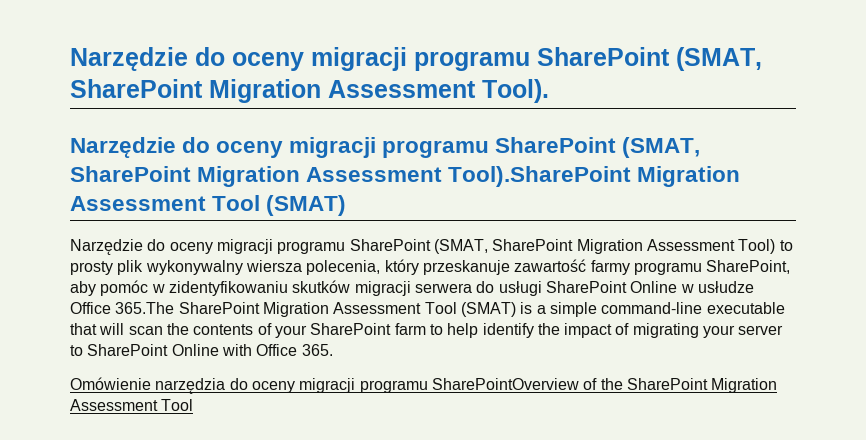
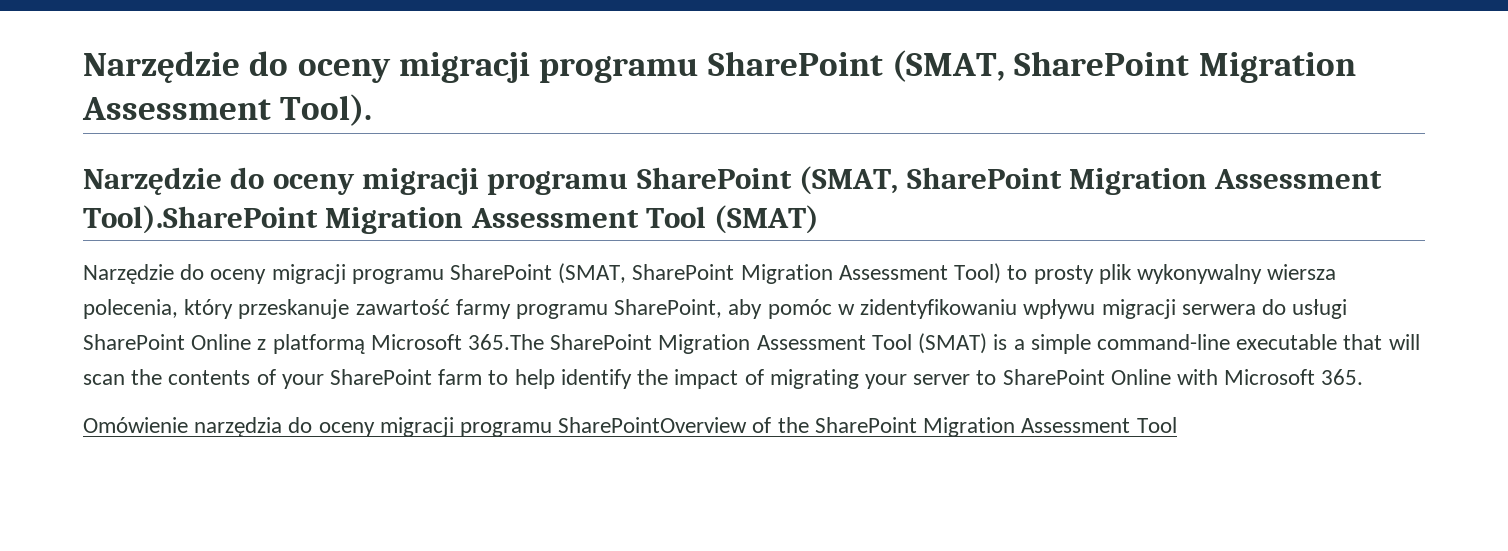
[292,280,351,293] skutków -> [1023,299,1096,319] wpływu
[680,281,754,293] [70,302,111,314] w usłudze Office -> [257,334,462,354] z platformą Microsoft
[256,344,298,356] Office -> [1224,369,1316,385] Microsoft

